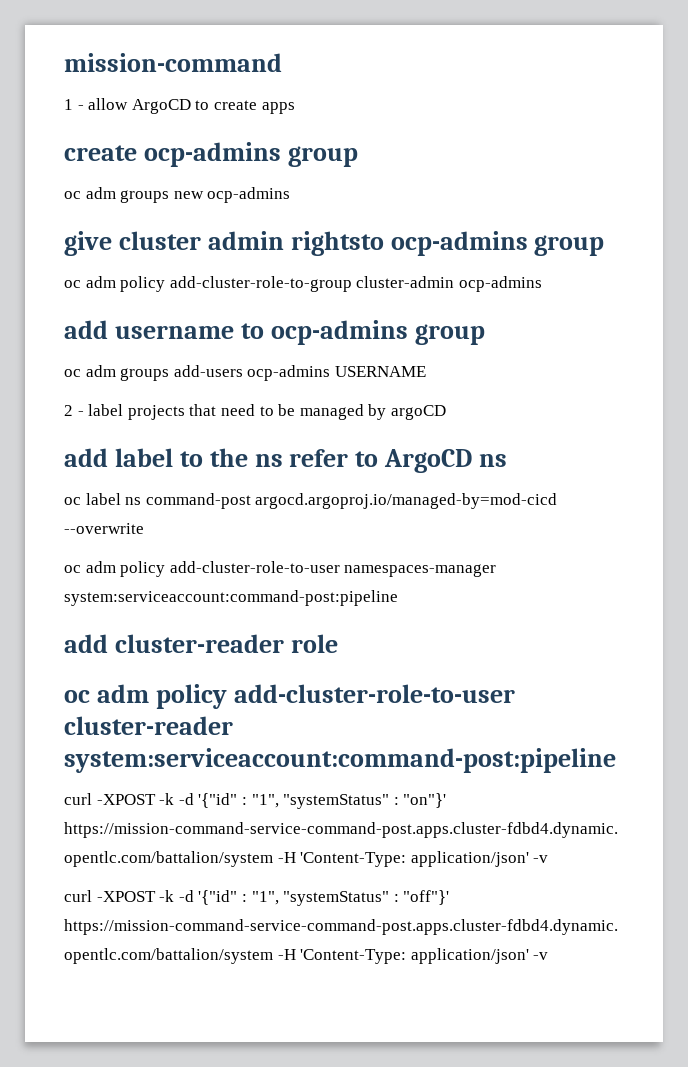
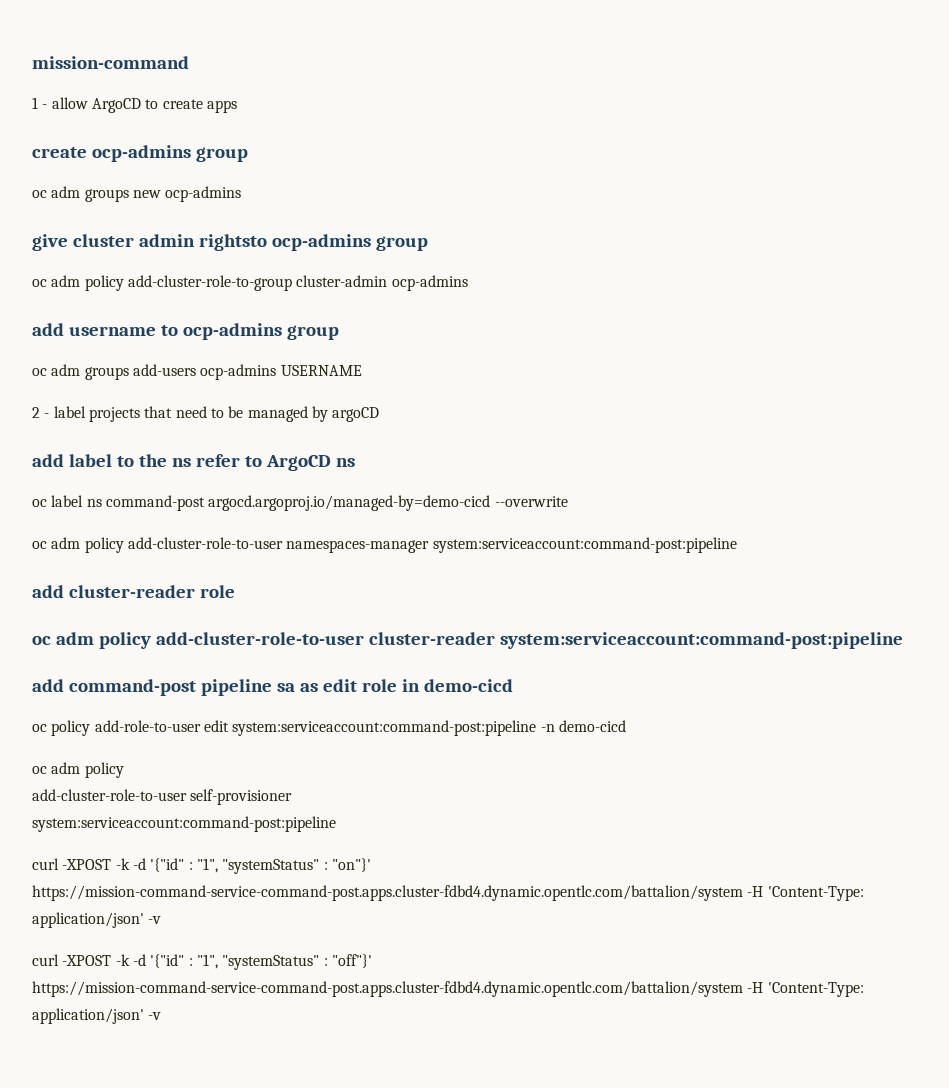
[255,493,558,509] argocd.argoproj.io/managed-by=mod-cicd -> [208,495,491,511] argocd.argoproj.io/managed-by=demo-cicd
(616, 760) none -> [32,679,513,696] [32,720,626,736] [32,762,124,778] [32,789,293,805] [32,816,336,832] // add command-post pipeline sa as edit role in demo-cicd // oc policy add-role-to-user edit system:serviceaccount:command-post:pipeline -n demo-cicd // oc adm policy // add-cluster-role-to-user self-provisioner // system:serviceaccount:command-post:pipeline

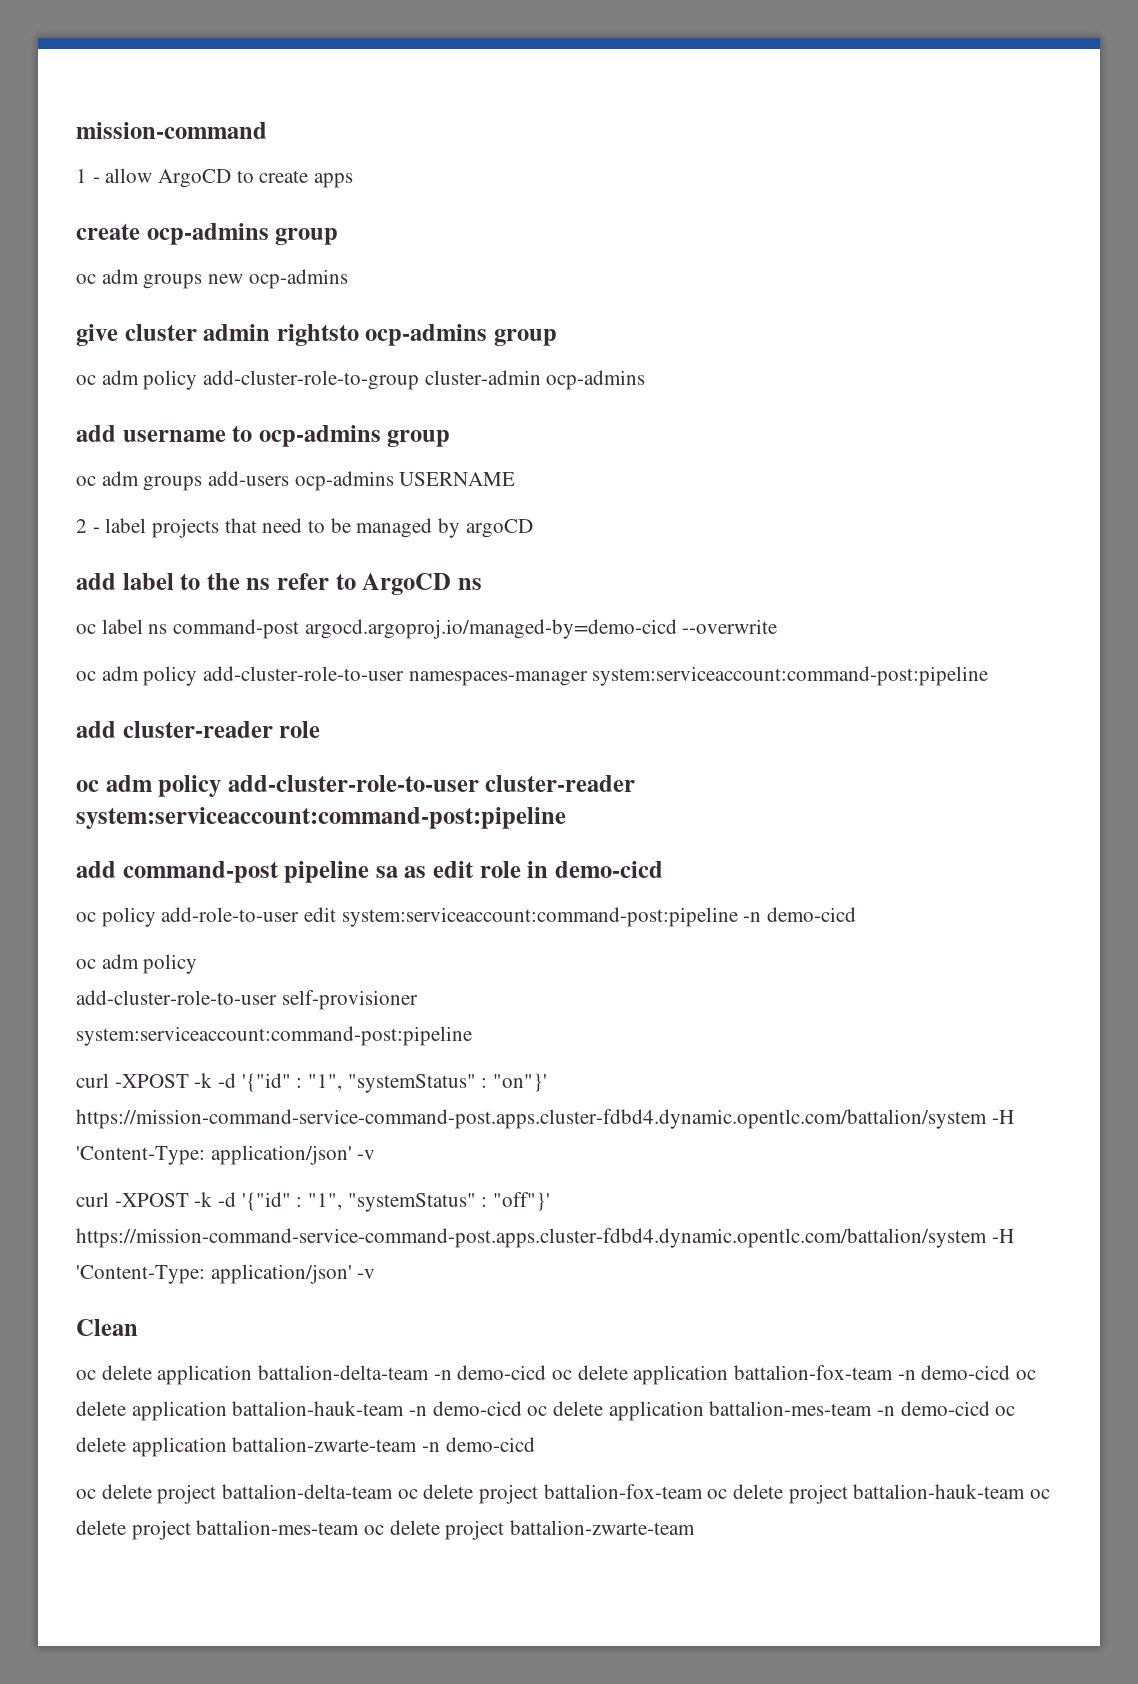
(162, 1016) none -> [76,1319,138,1336] [76,1365,1037,1385] [76,1401,1016,1421] [76,1437,535,1457] [76,1484,1051,1504] [76,1520,696,1540] // Clean // oc delete application battalion-delta-team -n demo-cicd oc delete application battalion-fox-team -n demo-cicd oc delete application battalion-hauk-team -n demo-cicd oc delete application battalion-mes-team -n demo-cicd oc delete application battalion-zwarte-team -n demo-cicd // oc delete project battalion-delta-team oc delete project battalion-fox-team oc delete project battalion-hauk-team oc delete project battalion-mes-team oc delete project battalion-zwarte-team

